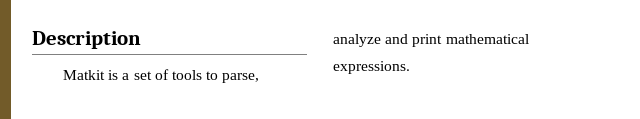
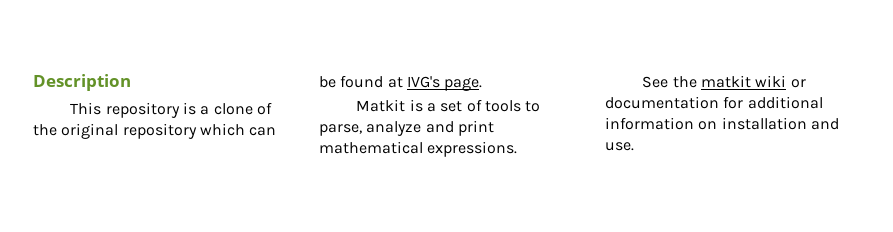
(141, 40) none -> [70,102,272,118] [33,123,277,139] [319,75,483,91] // This repository is a clone of the original repository which can be found at IVG's page.
(410, 67) none -> [642,75,806,88] [605,96,823,109] [605,117,839,130] [605,142,634,151] // See the matkit wiki or documentation for additional information on installation and use.

